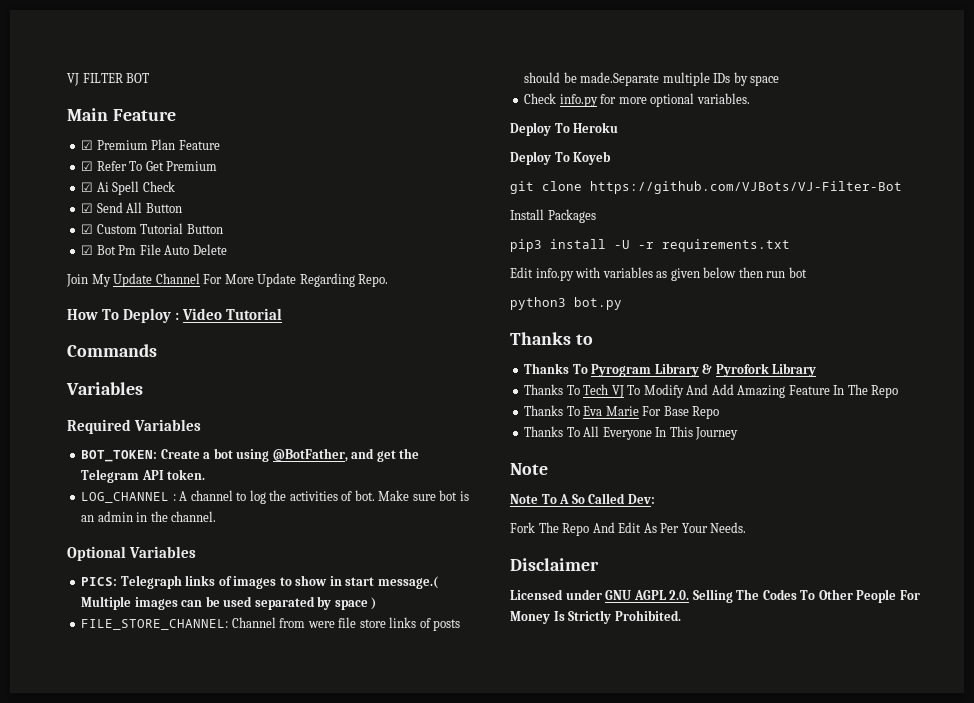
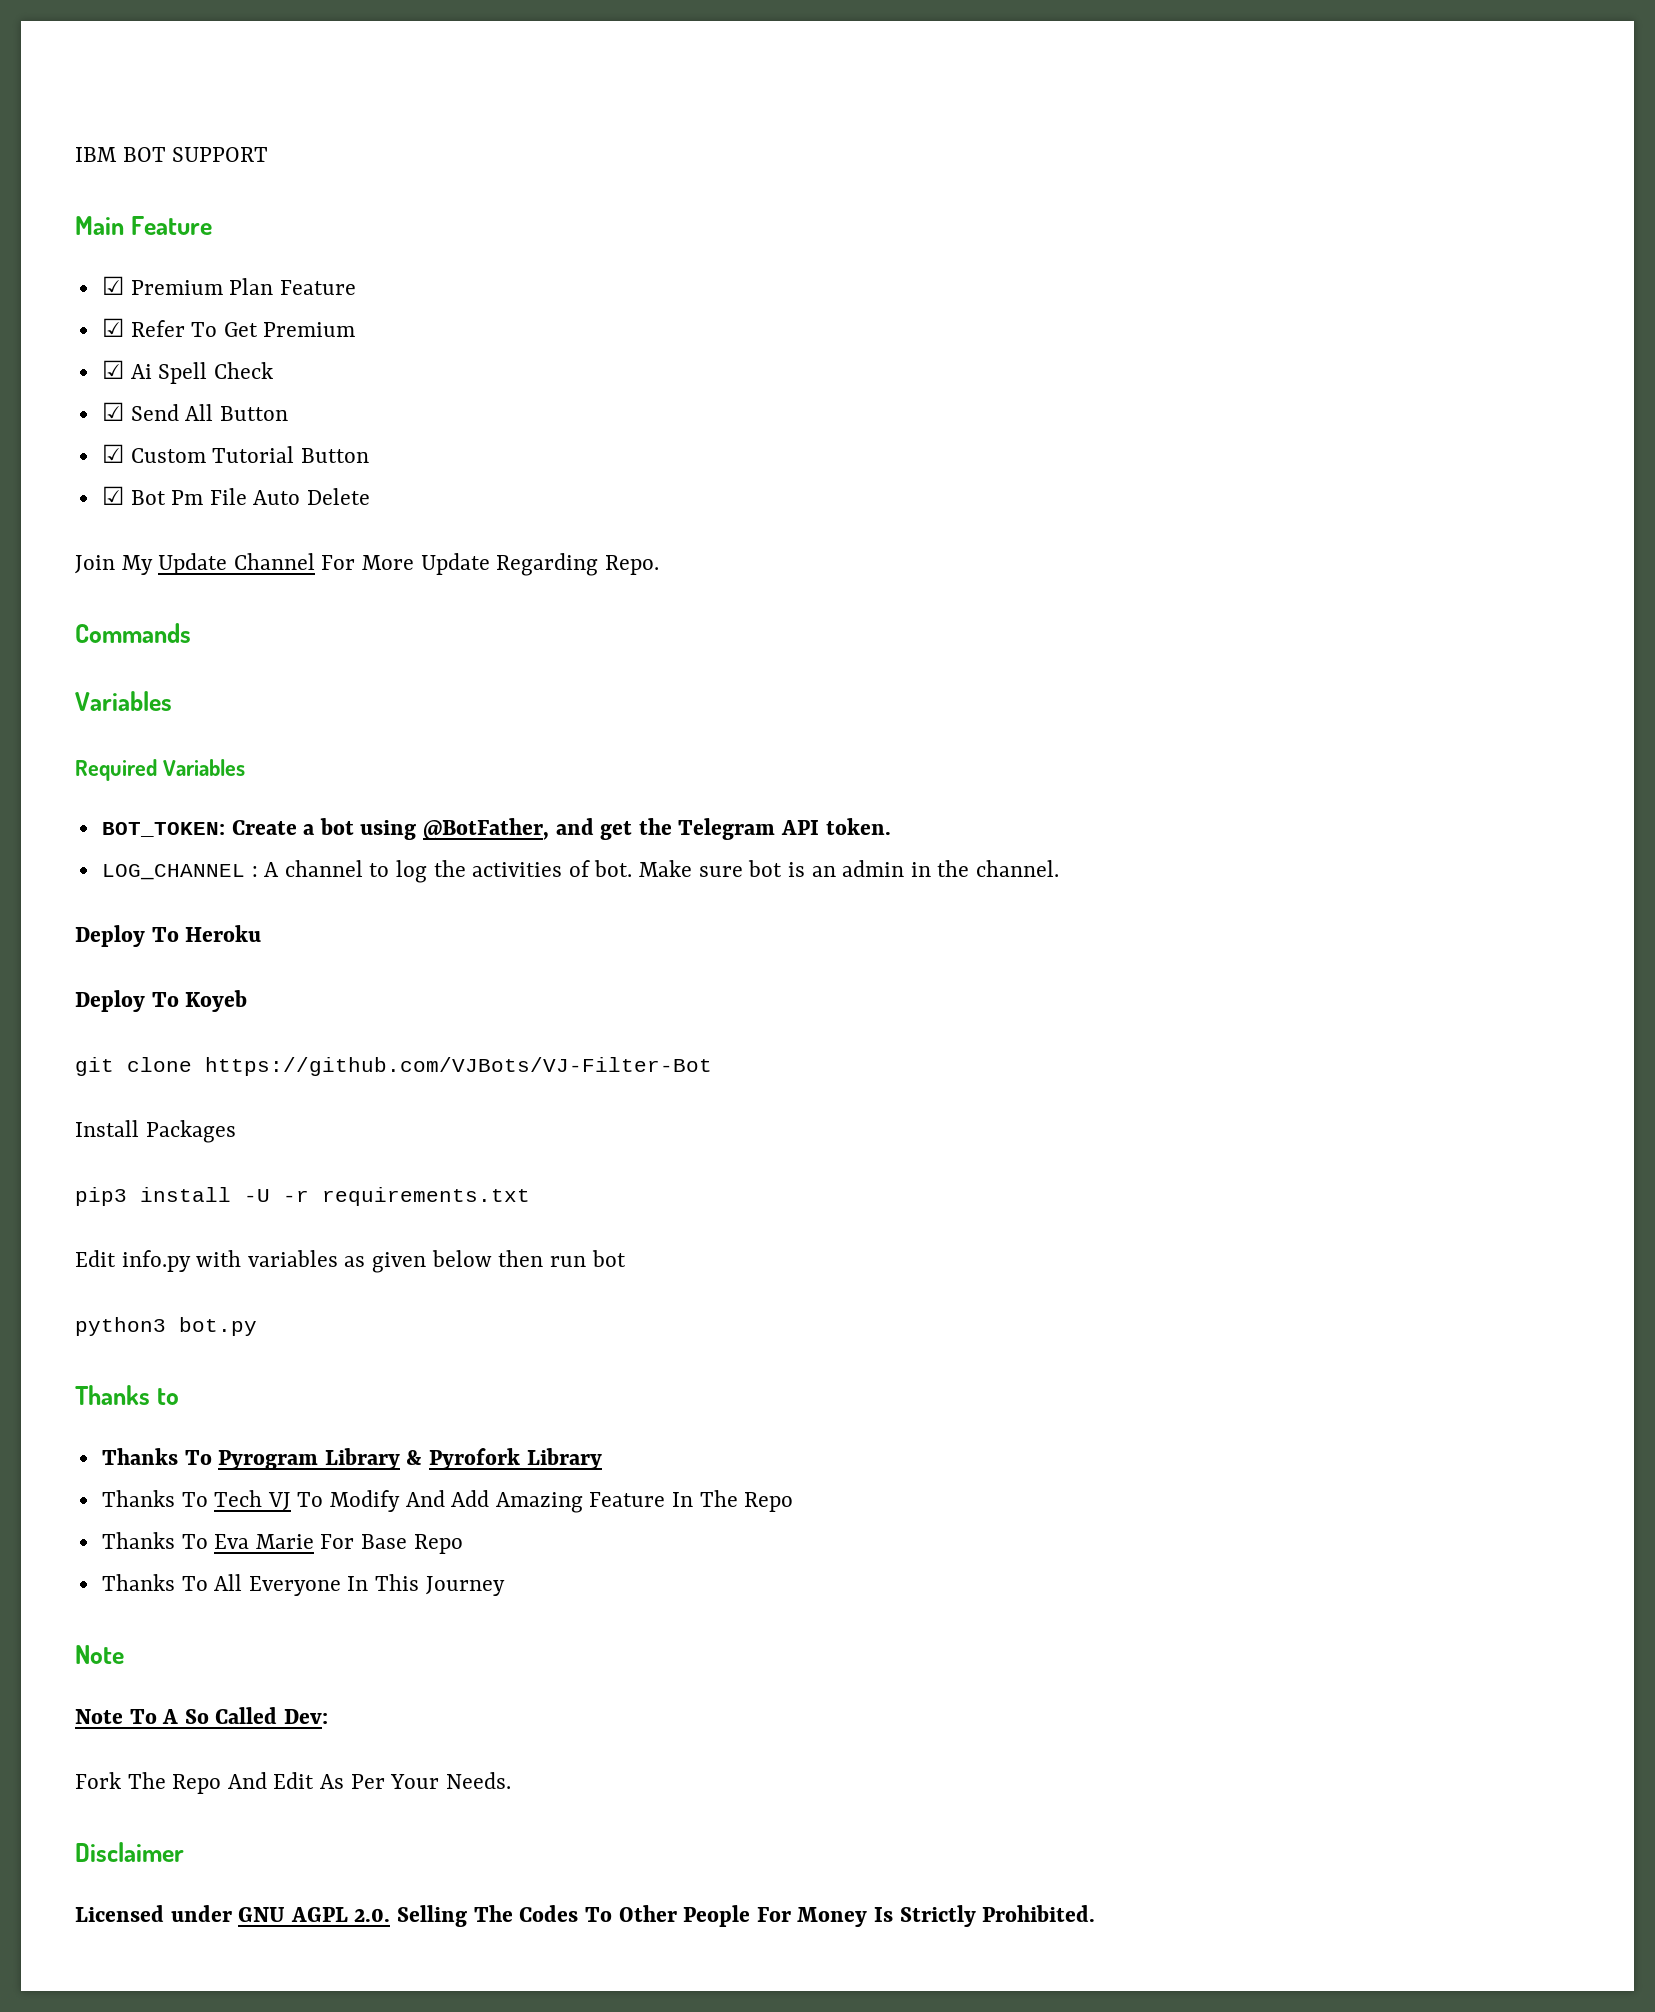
[67,73,123,86] VJ FILTER -> [75,147,117,162] IBM
(150, 78) none -> [172,147,269,162] SUPPORT
[67,308,283,323] // How To Deploy : Video Tutorial -> (659, 565) none
[67,546,197,561] [81,575,438,589] [81,596,377,610] [81,617,461,631] [524,72,780,86] [524,93,750,107] // Optional Variables // PICS: Telegraph links of images to show in start message.( Multiple images can be used separated by space ) // FILE_STORE_CHANNEL: Channel from were file store links of posts should be made.Separate multiple IDs by space // Check info.py for more optional variables. -> (1060, 868) none

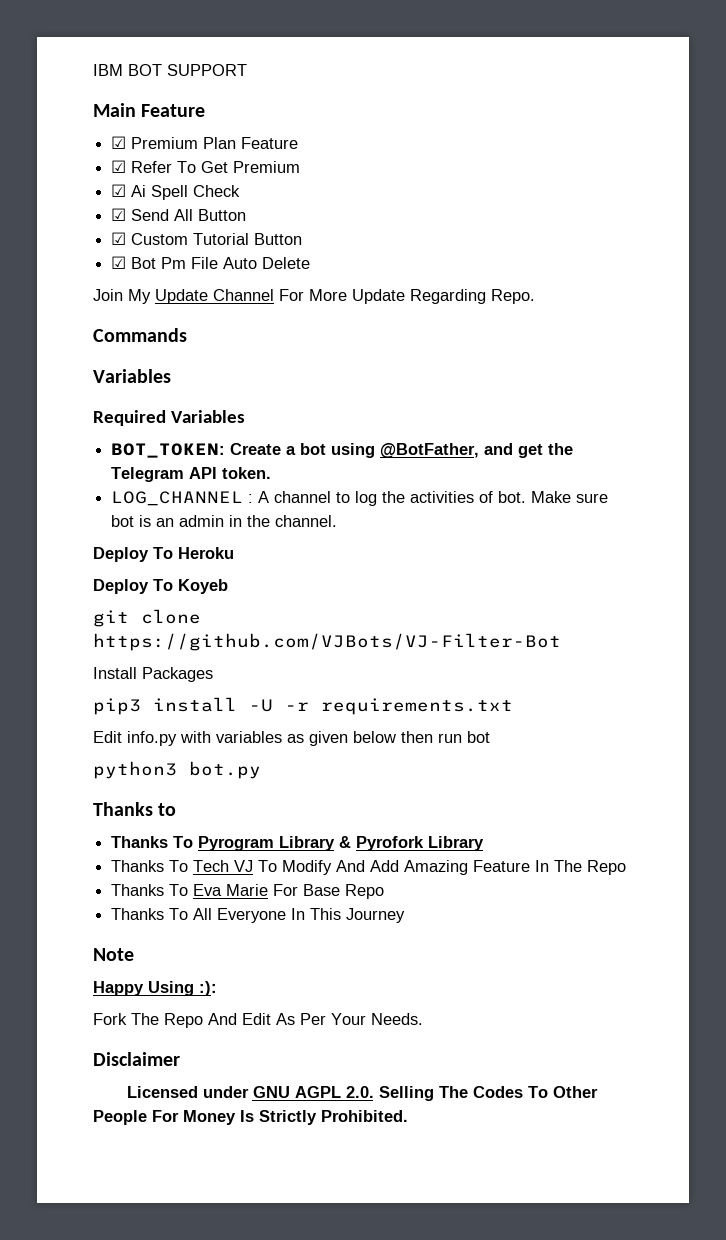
[75,1707,329,1724] Note To A So Called Dev: -> [93,981,217,996] Happy Using :):

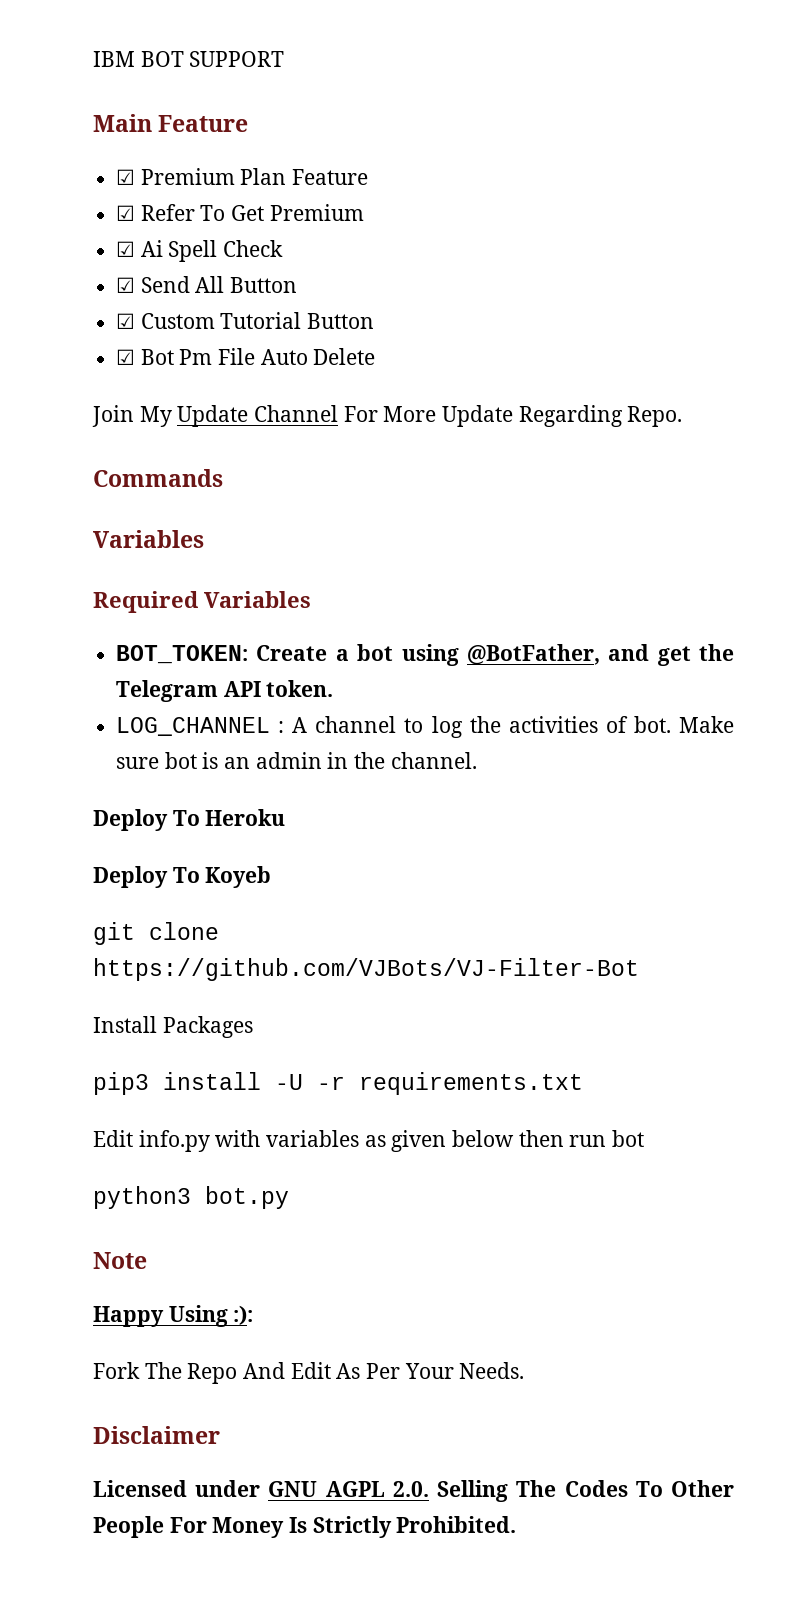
[93,802,177,816] [111,836,485,851] [111,860,627,875] [111,884,385,899] [111,908,406,923] // Thanks to // Thanks To Pyrogram Library & Pyrofork Library // Thanks To Tech VJ To Modify And Add Amazing Feature In The Repo // Thanks To Eva Marie For Base Repo // Thanks To All Everyone In This Journey -> (289, 1197) none

